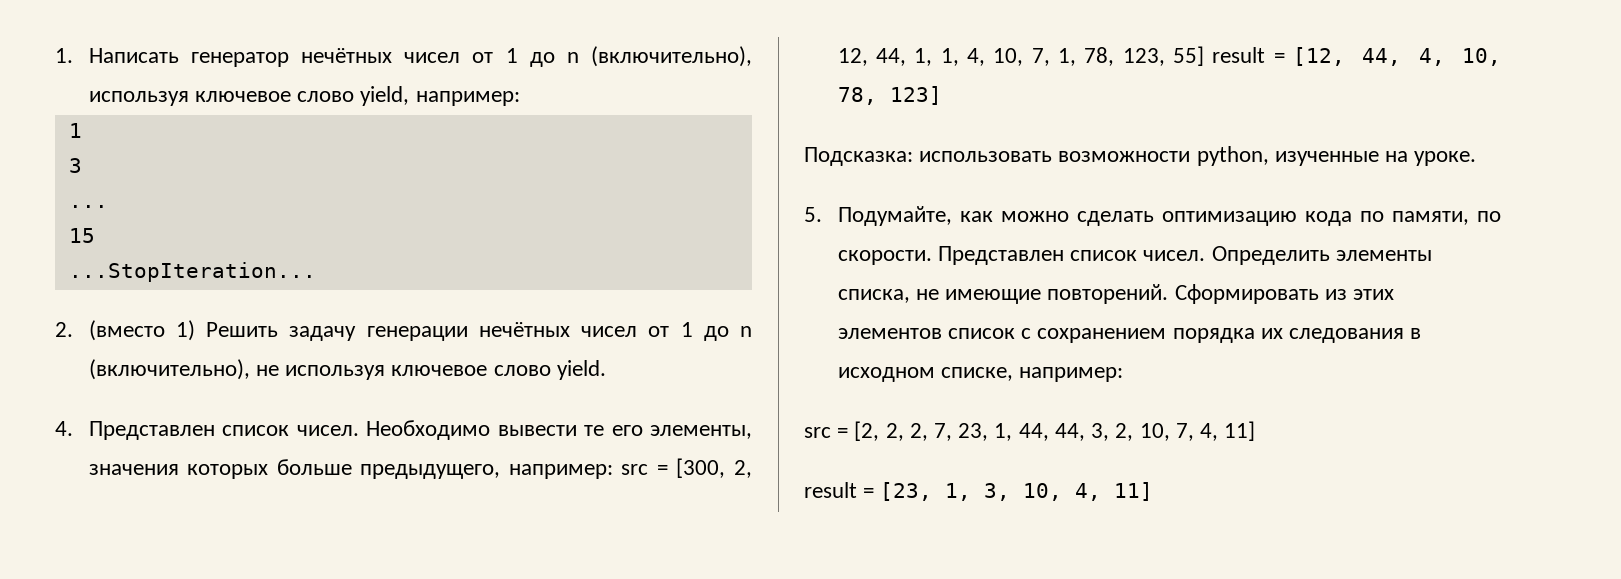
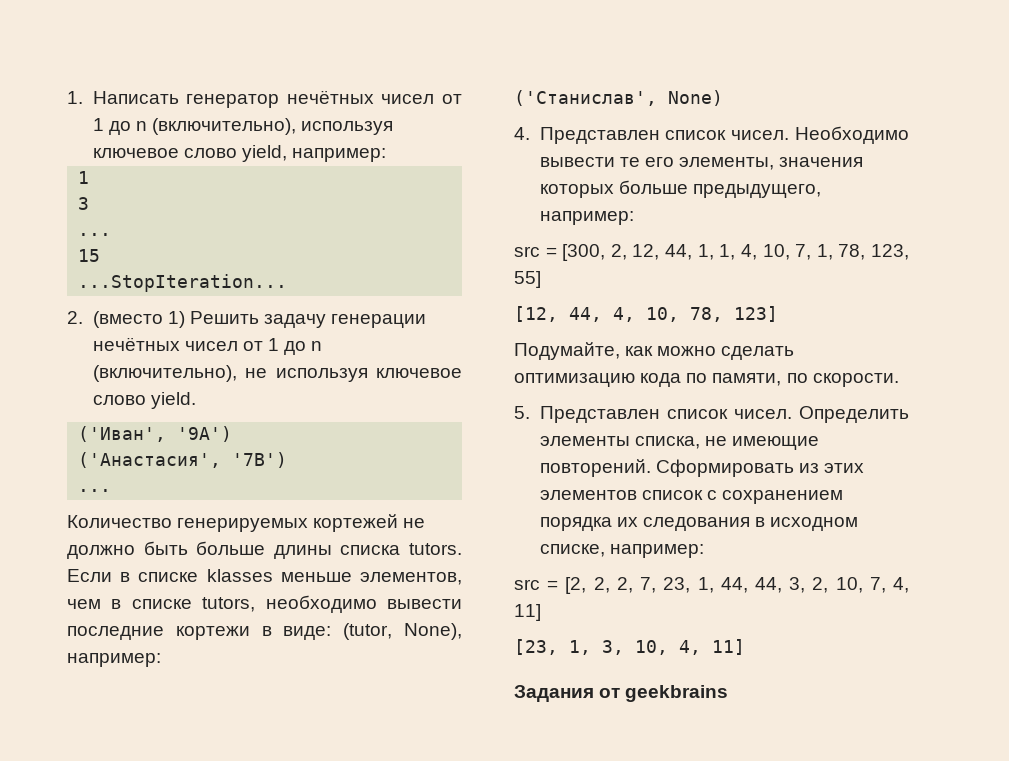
(606, 370) none -> [78,426,233,442] [78,452,288,468] [78,489,112,492] [67,514,426,532] [67,541,463,559] [67,569,463,585] [67,595,462,613] [67,623,463,640] [67,653,161,667] [514,90,723,106] // ('Иван', '9А') // ('Анастасия', '7В') // ... // Количество генерируемых кортежей не должно быть больше длины списка tutors. Если в списке klasses меньше элементов, чем в списке tutors, необходимо вывести последние кортежи в виде: (tutor, None), например: // ('Станислав', None)
(613, 471) none -> (634, 218) //
[1212,47,1285,63] result = -> (541, 279) //
[804,146,1477,166] [804,207,822,222] Подсказка: использовать возможности python, изученные на уроке. // 5. -> (778, 314) none
(932, 257) none -> [514,406,530,419] // 5.
[804,482,875,498] result = -> (541, 612) none
(1154, 491) none -> [514,685,729,702] // Задания от geekbrains

